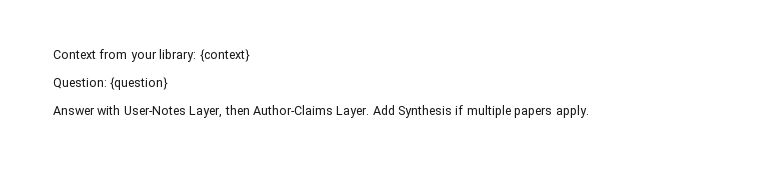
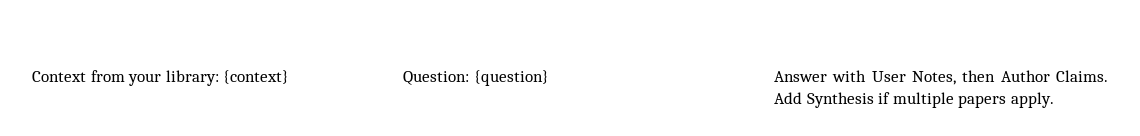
[123,105,370,118] User-Notes Layer, then Author-Claims Layer. -> [871,70,1108,85] User Notes, then Author Claims.

